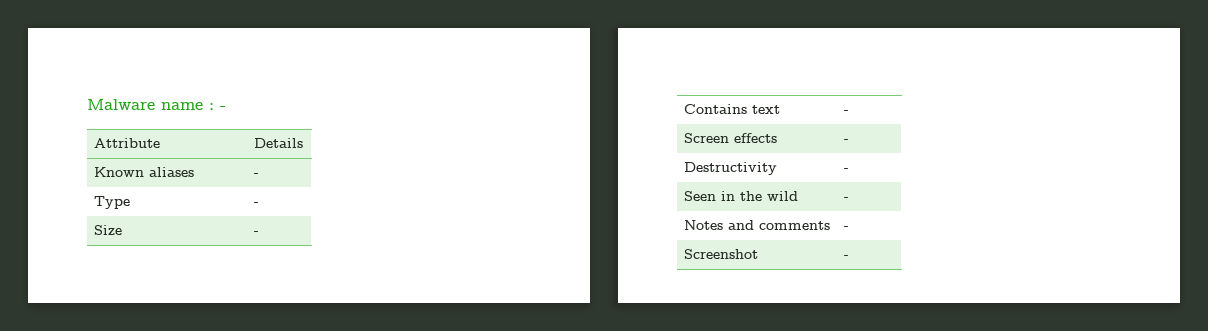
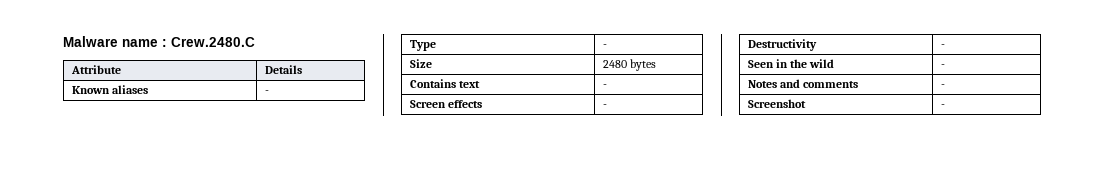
[220,106,226,110] - -> [171,37,255,47] Crew.2480.C
[253,231,259,235] - -> [602,59,656,71] 2480 bytes

